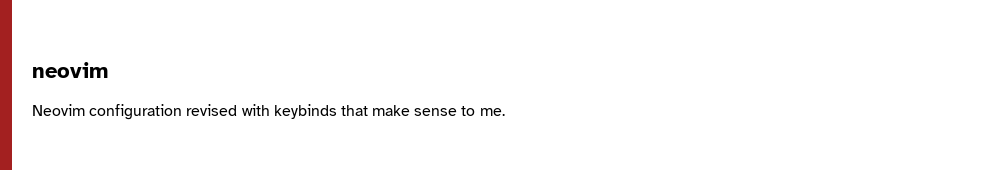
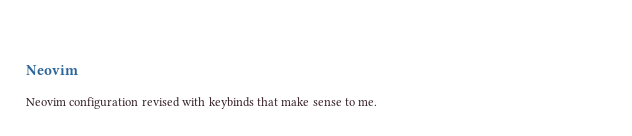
[32,62,108,78] neovim -> [26,65,78,75] Neovim

